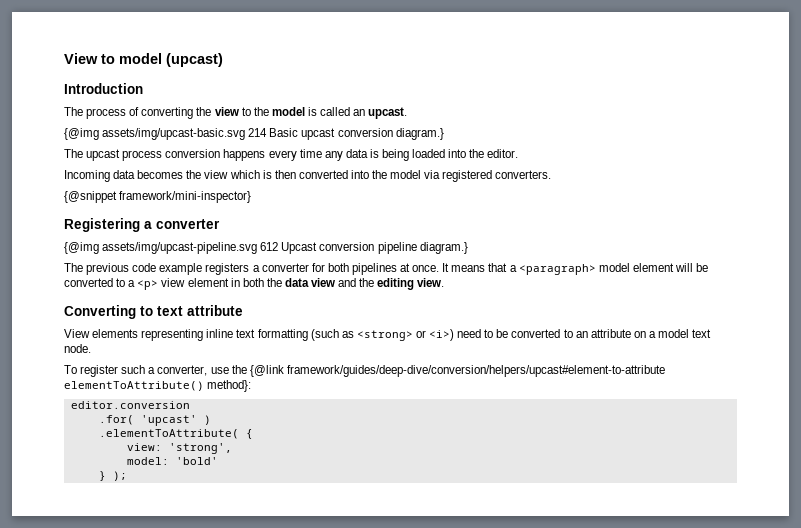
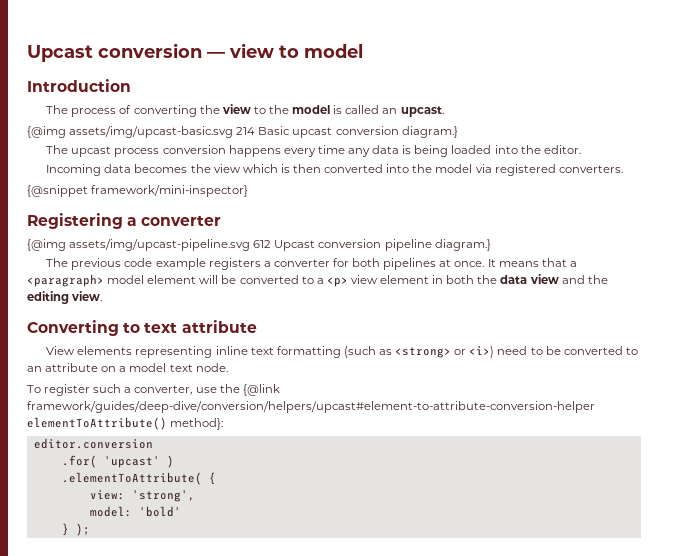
[64,53,98,64] View -> [27,43,274,62] Upcast conversion — view
[166,53,223,67] (upcast) -> (363, 51) none
[286,365,665,377] framework/guides/deep-dive/conversion/helpers/upcast#element-to-attribute -> [27,401,595,413] framework/guides/deep-dive/conversion/helpers/upcast#element-to-attribute-conversion-helper

